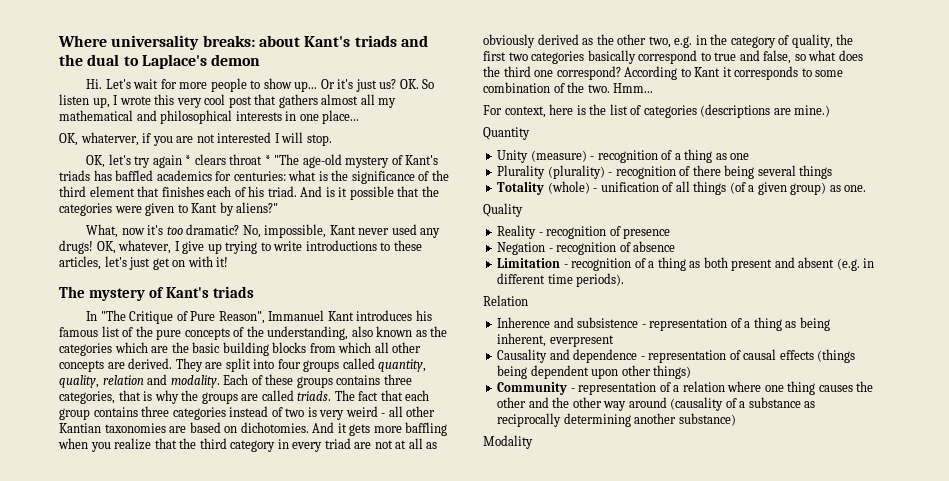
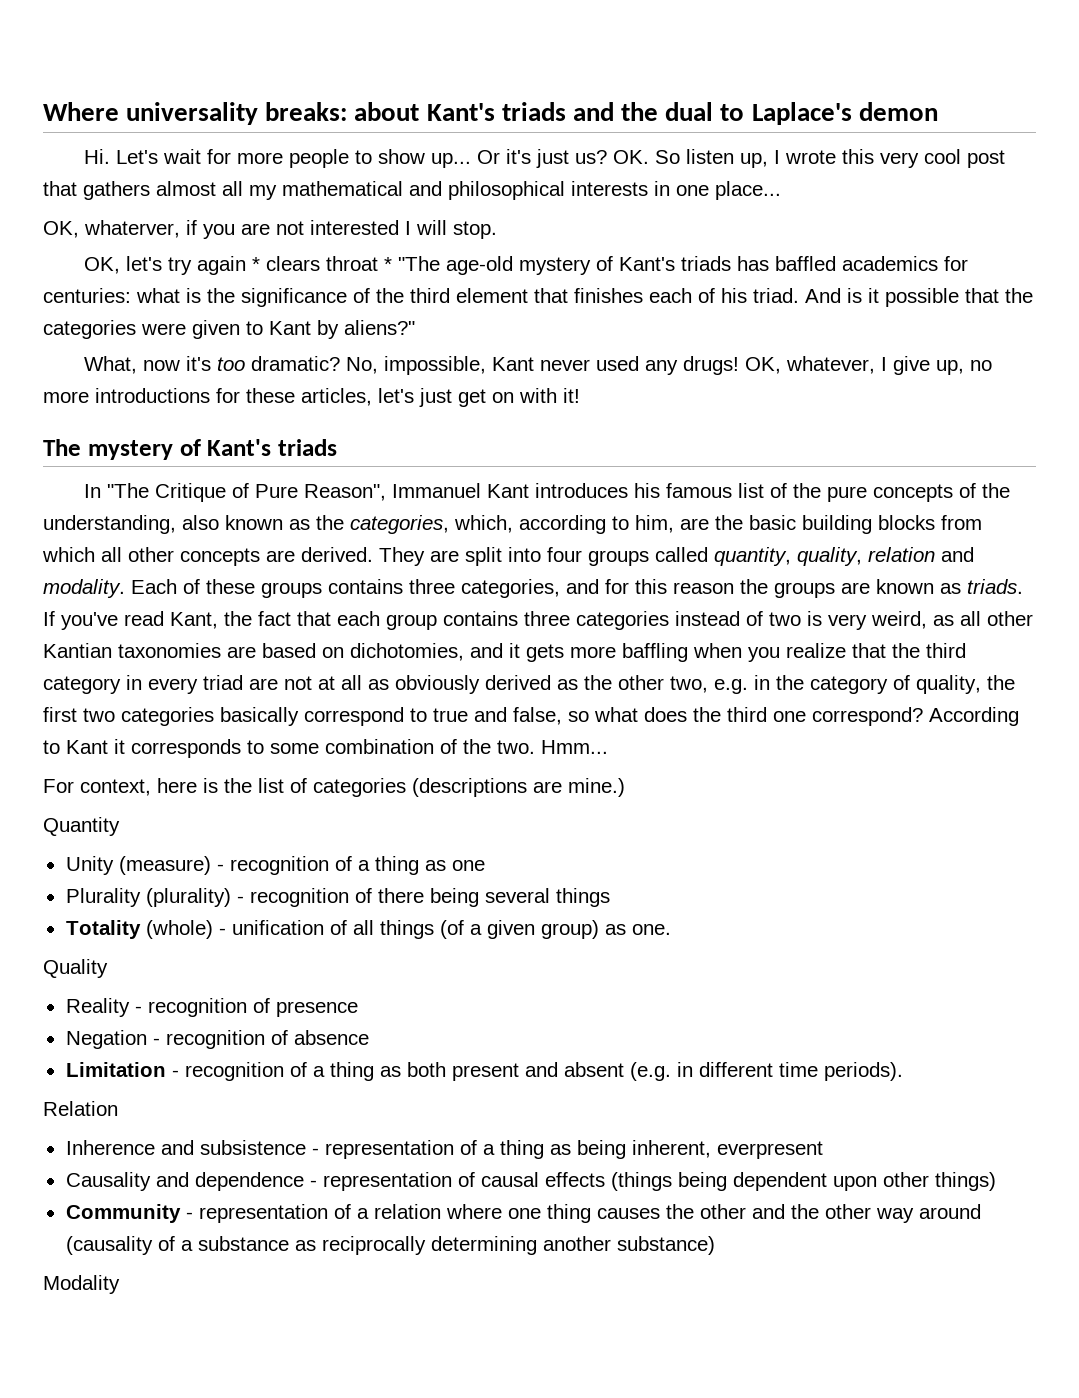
[207,240,391,254] up trying to write introductions to -> [936,360,993,375] [43,388,240,403] up, no more introductions for
[59,342,148,356] categories which -> [350,515,674,534] categories, which, according to him,
[118,390,355,404] that is why the groups are called triads. The -> [566,579,1023,598] [43,611,252,630] and for this reason the groups are known as triads. If you've read Kant, the
[345,406,386,417] weird - -> [871,611,954,629] weird, as
[240,422,335,433] dichotomies. And -> [350,643,503,661] dichotomies, and

